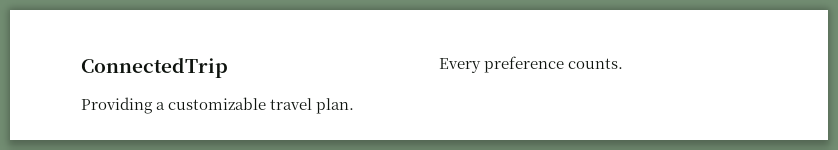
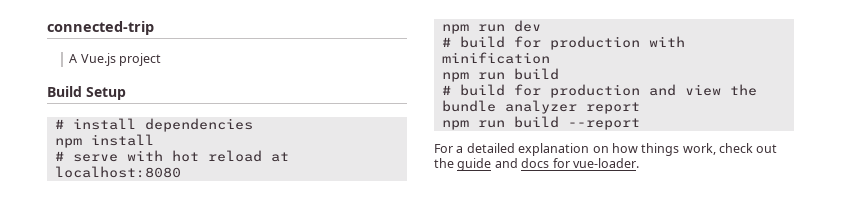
[81,57,228,78] [81,97,355,114] [439,56,624,73] ConnectedTrip // Providing a customizable travel plan. Every preference counts. -> [47,21,154,35] [69,53,162,66] [47,86,126,100] [54,118,253,132] [54,134,154,148] [54,150,289,162] [54,166,181,178] [441,20,541,34] [441,36,685,50] [441,52,550,64] [441,68,559,82] [441,84,757,98] [441,100,640,114] [441,116,640,130] [434,143,778,156] [434,158,639,171] connected-trip // A Vue.js project // Build Setup // # install dependencies // npm install // # serve with hot reload at localhost:8080 // npm run dev // # build for production with minification // npm run build // # build for production and view the bundle analyzer report // npm run build --report // For a detailed explanation on how things work, check out the guide and docs for vue-loader.

